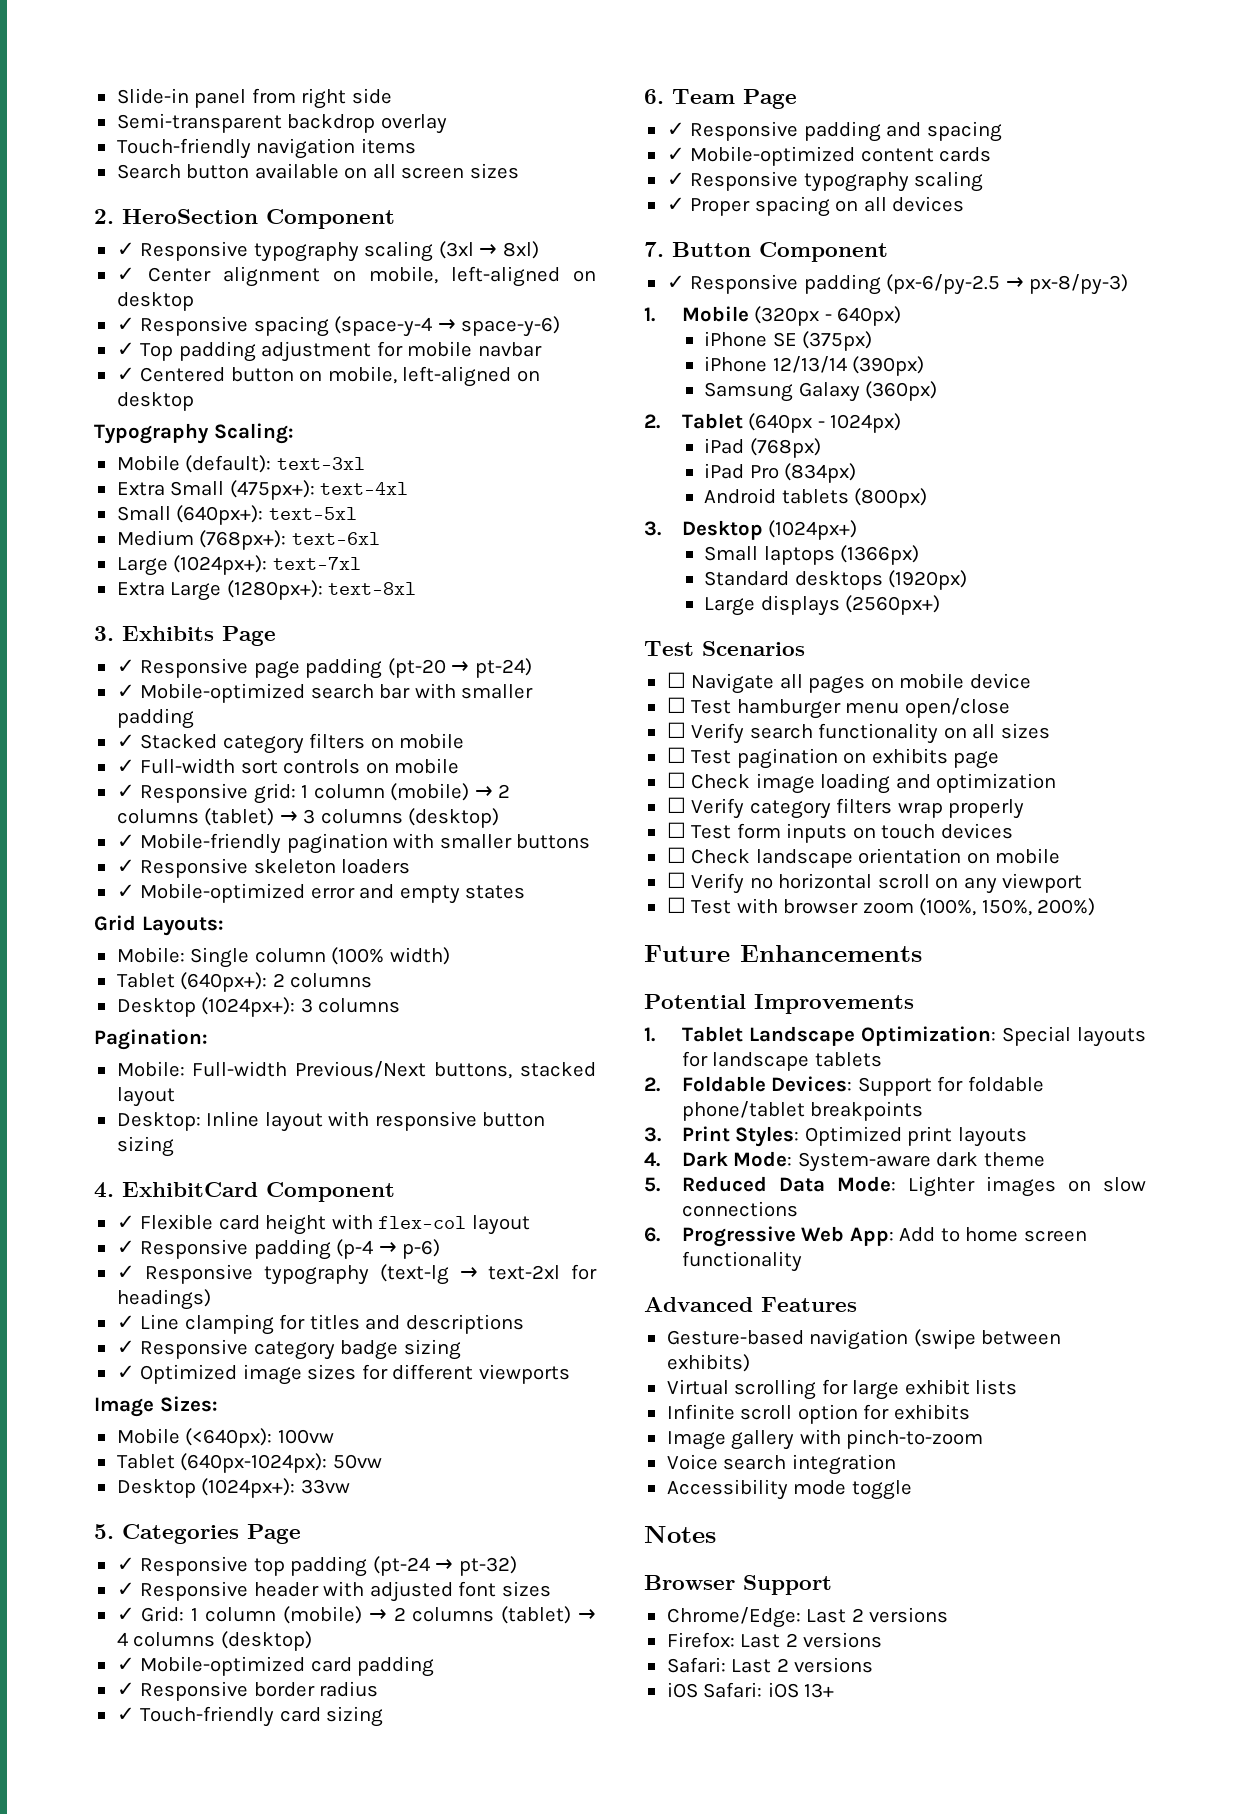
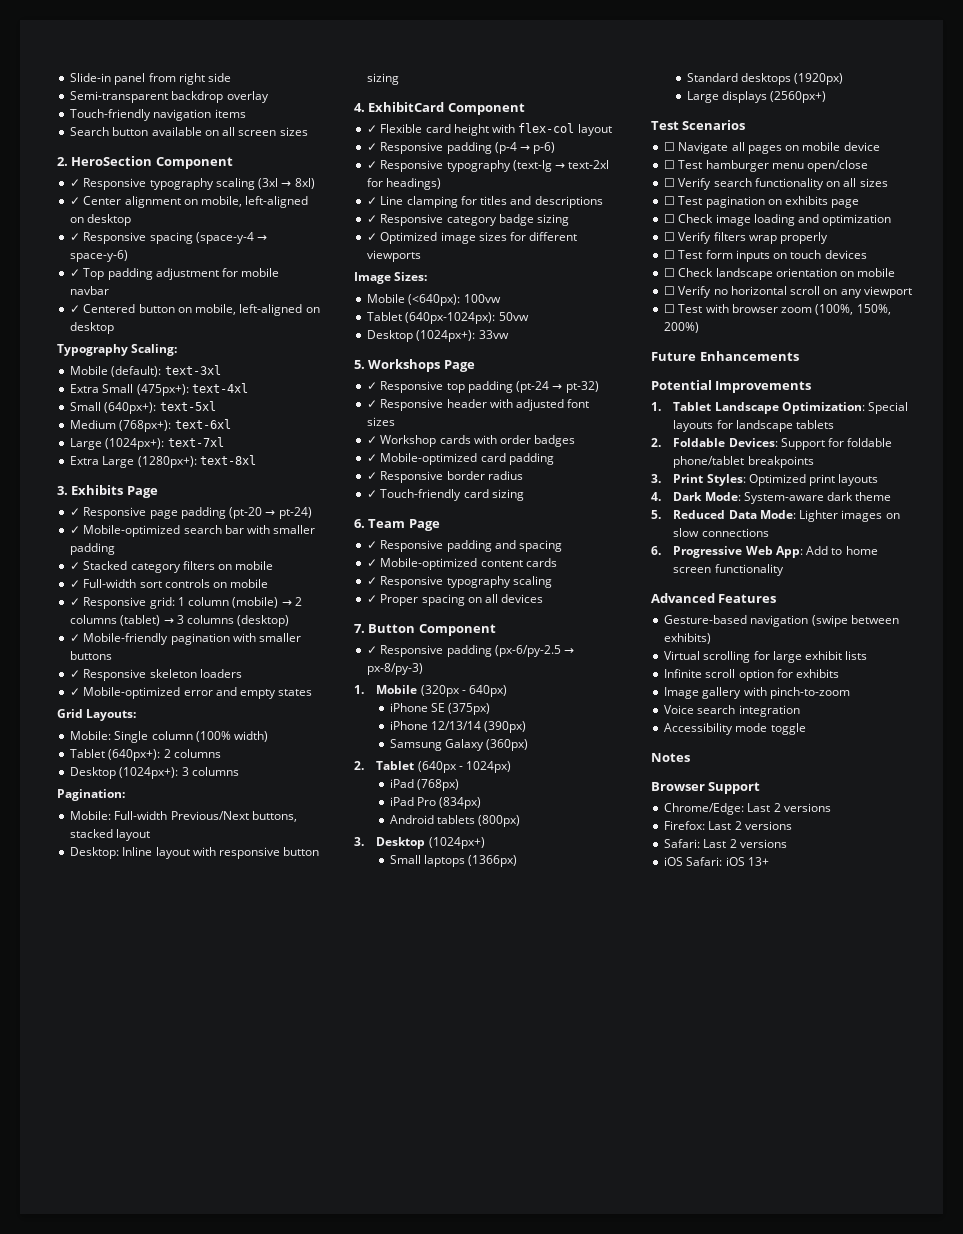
[122,1524,239,1544] Categories -> [368,359,441,372] Workshops
[141,1606,596,1624] [116,1631,312,1651] Grid: 1 column (mobile) → 2 columns (tablet) → 4 columns (desktop) -> [380,435,576,447] Workshop cards with order badges
[749,800,831,819] category -> (712, 238) none

